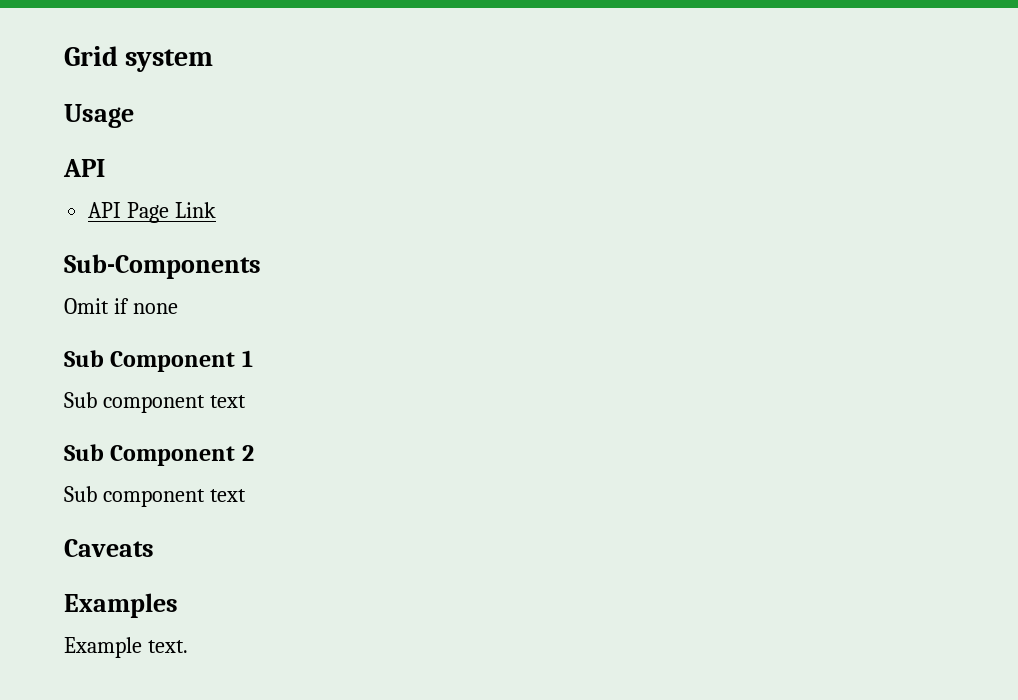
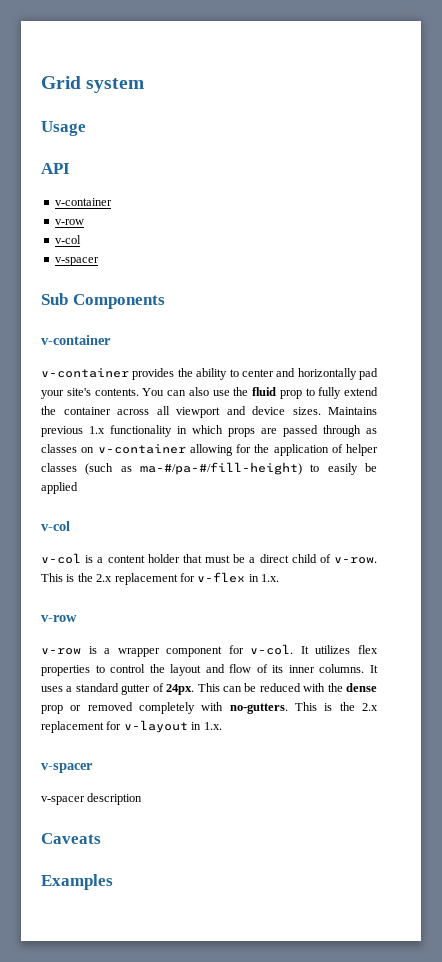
[88,202,217,223] [64,254,261,279] [64,298,178,314] [64,350,253,372] [64,392,246,413] [64,444,254,466] [64,486,246,507] API Page Link // Sub-Components // Omit if none // Sub Component 1 // Sub component text // Sub Component 2 // Sub component text -> [54,198,112,206] [54,219,84,225] [54,235,81,244] [54,257,99,266] [41,293,165,309] [41,335,111,345] [41,368,378,380] [41,387,378,399] [41,406,377,418] [41,425,377,437] [41,444,378,456] [41,462,377,475] [41,482,78,494] [41,521,70,531] [41,553,377,564] [41,572,279,585] [41,615,77,622] [41,644,378,657] [41,664,378,676] [41,683,378,695] [41,702,378,714] [41,720,222,733] [41,763,93,773] [41,793,143,805] v-container // v-row // v-col // v-spacer // Sub Components // v-container // v-container provides the ability to center and horizontally pad your site's contents. You can also use the fluid prop to fully extend the container across all viewport and device sizes. Maintains previous 1.x functionality in which props are passed through as classes on v-container allowing for the application of helper classes (such as ma-#/pa-#/fill-height) to easily be applied // v-col // v-col is a content holder that must be a direct child of v-row. This is the 2.x replacement for v-flex in 1.x. // v-row // v-row is a wrapper component for v-col. It utilizes flex properties to control the layout and flow of its inner columns. It uses a standard gutter of 24px. This can be reduced with the dense prop or removed completely with no-gutters. This is the 2.x replacement for v-layout in 1.x. // v-spacer // v-spacer description
[64,637,188,658] // Example text. -> (113, 882) none

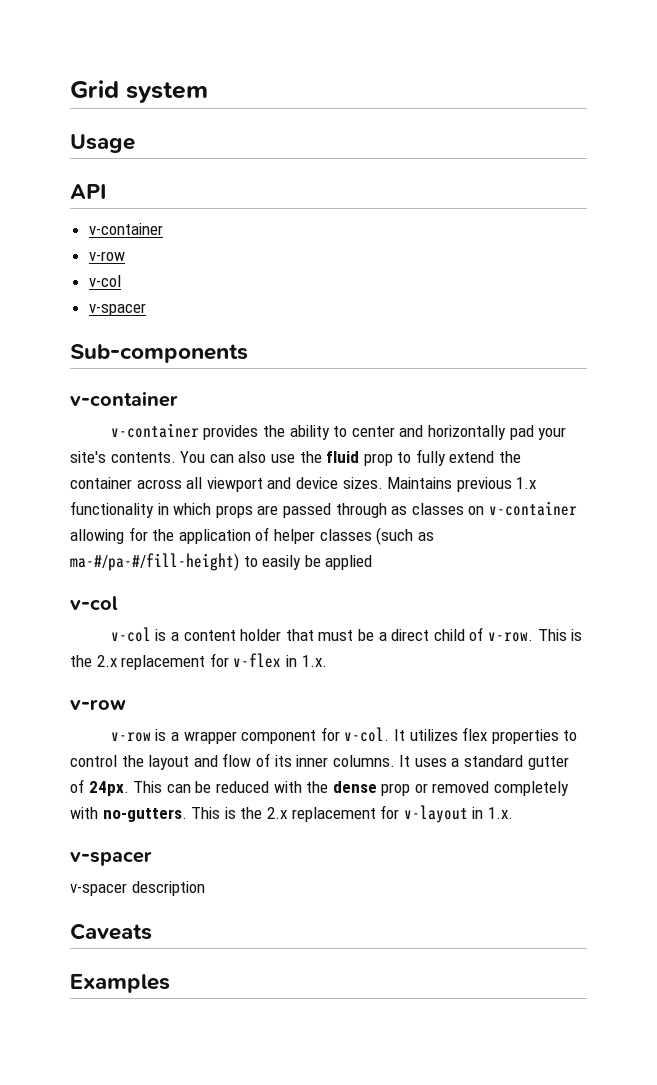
[41,293,165,309] Sub Components -> [70,344,248,363] Sub-components

